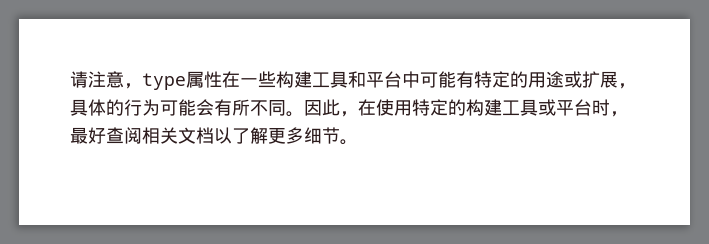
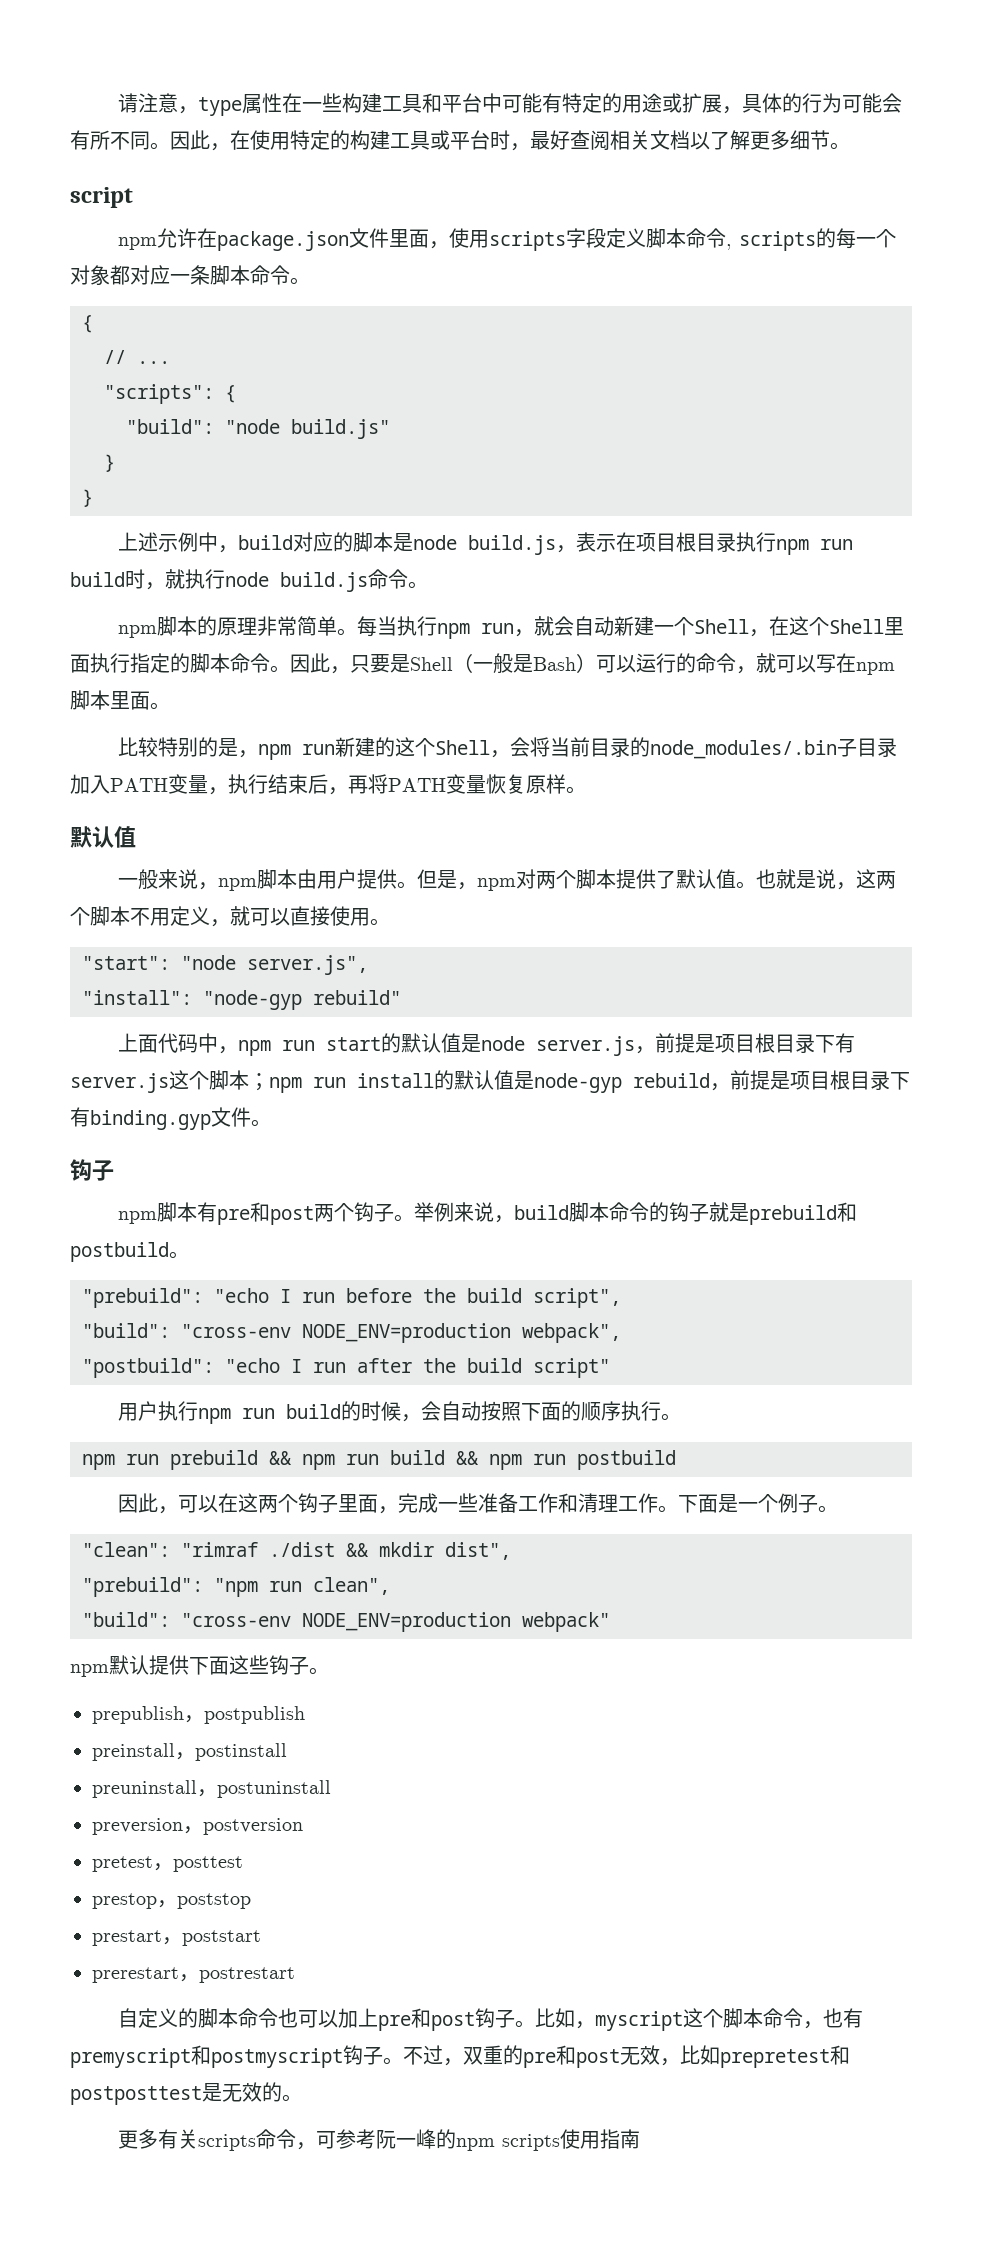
(358, 142) none -> [70,187,133,208] [118,228,897,251] [70,265,310,285] [82,315,93,333] [104,350,170,364] [104,384,236,404] [126,419,390,439] [104,454,115,472] [82,489,93,507] [118,532,854,555] [70,569,428,592] [118,616,905,639] [70,653,895,675] [70,690,170,710] [118,737,898,760] [70,774,586,795] [70,826,136,848] [118,869,897,891] [70,906,390,927] [82,955,368,975] [82,990,401,1010] [118,1033,856,1056] [70,1070,910,1093] [70,1107,271,1130] [70,1159,114,1181] [118,1202,858,1225] [70,1242,189,1262] [82,1288,621,1308] [82,1323,621,1343] [82,1358,610,1378] [118,1401,682,1424] [82,1450,676,1470] [118,1493,839,1514] [82,1542,511,1560] [82,1577,390,1597] [82,1612,610,1632] [70,1655,329,1677] [92,1706,305,1724] [92,1743,287,1761] [92,1780,331,1798] [92,1818,303,1835] [92,1856,243,1872] [92,1893,251,1909] [92,1930,261,1946] [92,1967,295,1983] [118,2008,864,2031] [70,2045,850,2068] [70,2082,302,2105] [118,2129,641,2151] // script // npm允许在package.json文件里面，使用scripts字段定义脚本命令, scripts的每一个对象都对应一条脚本命令。 // { // // ... // "scripts": { // "build": "node build.js" // } // } // 上述示例中，build对应的脚本是node build.js，表示在项目根目录执行npm run build时，就执行node build.js命令。 // npm脚本的原理非常简单。每当执行npm run，就会自动新建一个Shell，在这个Shell里面执行指定的脚本命令。因此，只要是Shell（一般是Bash）可以运行的命令，就可以写在npm脚本里面。 // 比较特别的是，npm run新建的这个Shell，会将当前目录的node_modules/.bin子目录加入PATH变量，执行结束后，再将PATH变量恢复原样。 // 默认值 // 一般来说，npm脚本由用户提供。但是，npm对两个脚本提供了默认值。也就是说，这两个脚本不用定义，就可以直接使用。 // "start": "node server.js", // "install": "node-gyp rebuild" // 上面代码中，npm run start的默认值是node server.js，前提是项目根目录下有server.js这个脚本；npm run install的默认值是node-gyp rebuild，前提是项目根目录下有binding.gyp文件。 // 钩子 // npm脚本有pre和post两个钩子。举例来说，build脚本命令的钩子就是prebuild和postbuild。 // "prebuild": "echo I run before the build script", // "build": "cross-env NODE_ENV=production webpack", // "postbuild": "echo I run after the build script" // 用户执行npm run build的时候，会自动按照下面的顺序执行。 // npm run prebuild && npm run build && npm run postbuild // 因此，可以在这两个钩子里面，完成一些准备工作和清理工作。下面是一个例子。 // "clean": "rimraf ./dist && mkdir dist", // "prebuild": "npm run clean", // "build": "cross-env NODE_ENV=production webpack" // npm默认提供下面这些钩子。 // prepublish，postpublish // preinstall，postinstall // preuninstall，postuninstall // preversion，postversion // pretest，posttest // prestop，poststop // prestart，poststart // prerestart，postrestart // 自定义的脚本命令也可以加上pre和post钩子。比如，myscript这个脚本命令，也有premyscript和postmyscript钩子。不过，双重的pre和post无效，比如prepretest和postposttest是无效的。 // 更多有关scripts命令，可参考阮一峰的npm scripts使用指南

